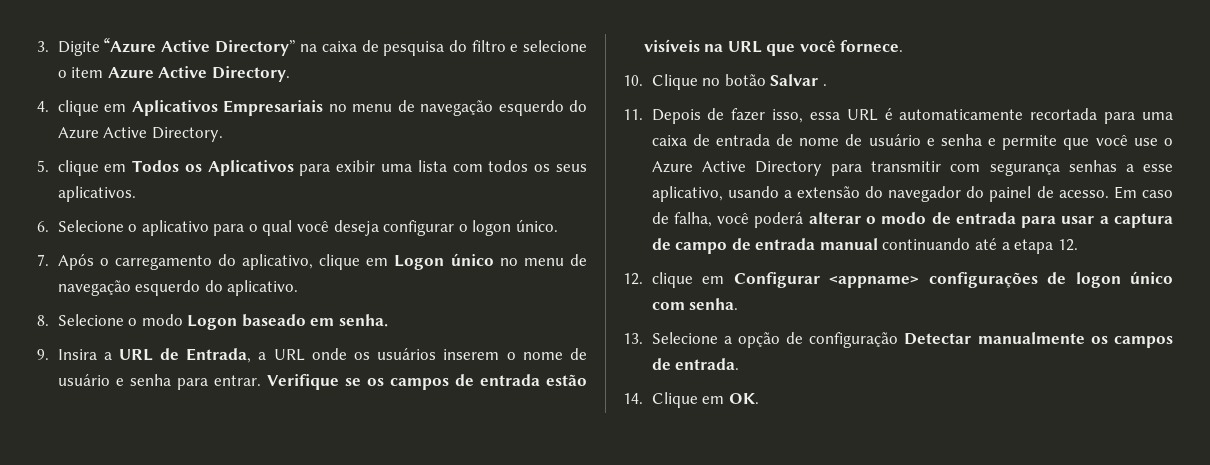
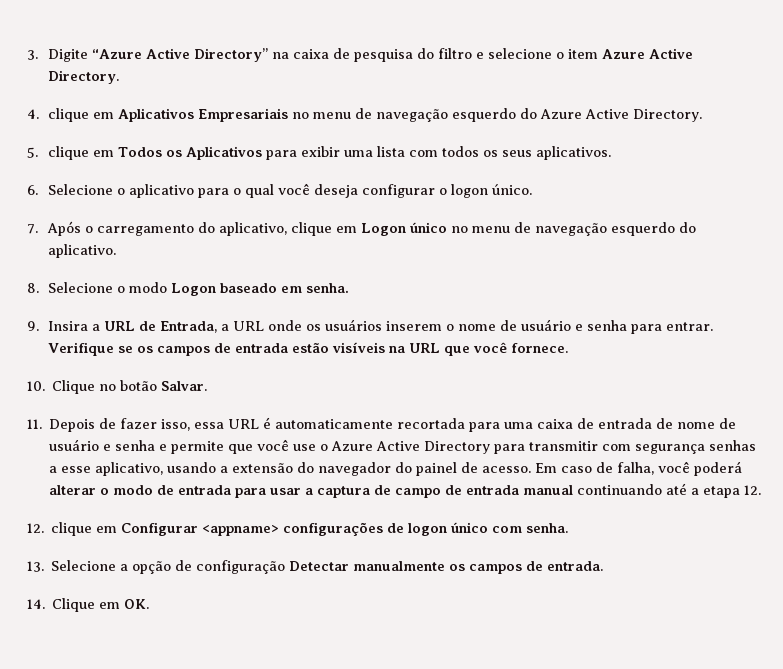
[770,74,827,86] Salvar . -> [161,381,208,391] Salvar.

